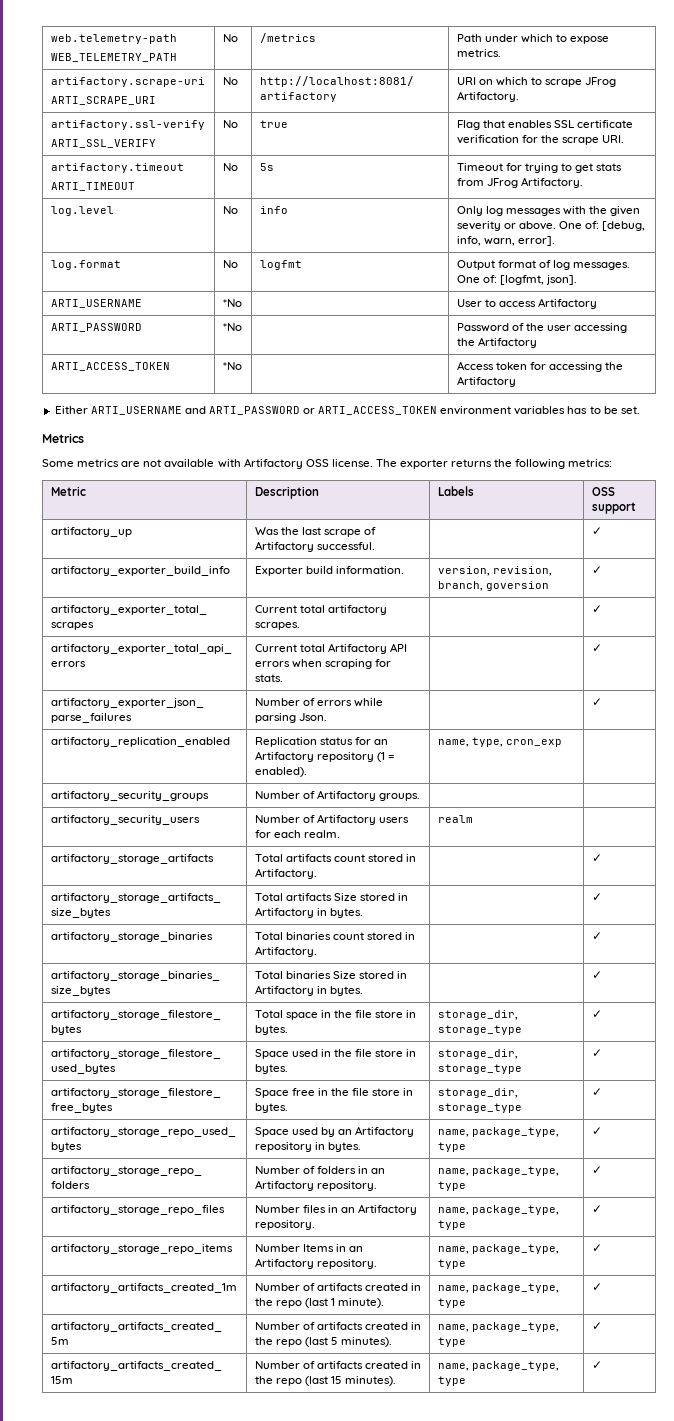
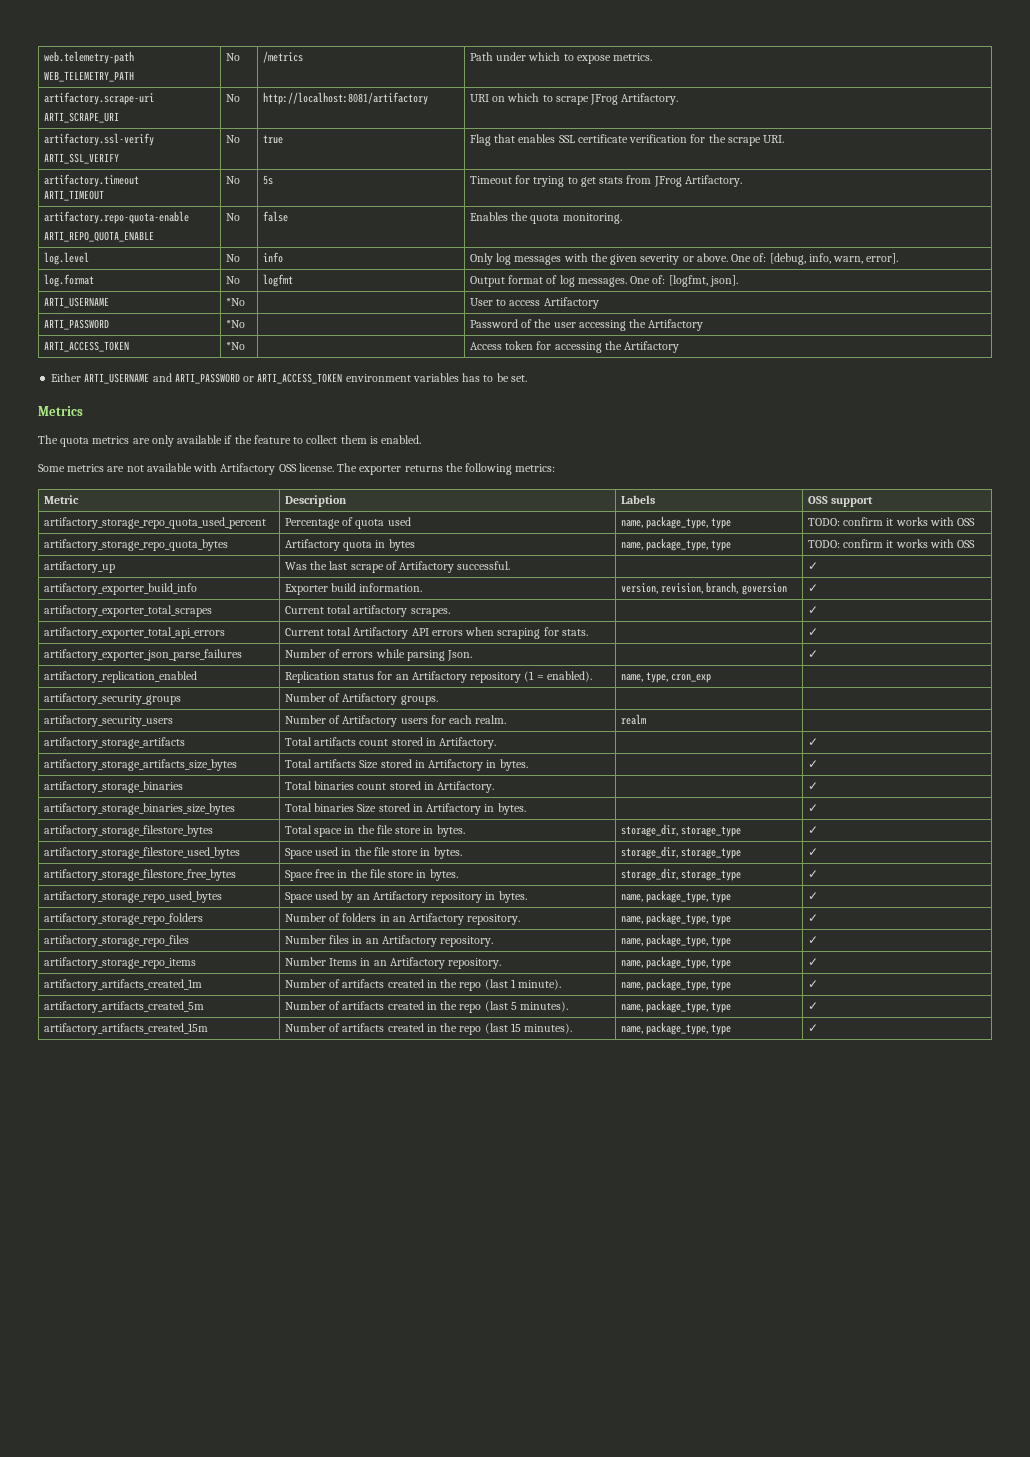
(583, 182) none -> [43,211,189,224] [43,231,154,242] [225,213,240,221] [262,211,288,222] [469,212,622,224] // artifactory.repo-quota-enable // ARTI_REPO_QUOTA_ENABLE | No | false | Enables the quota monitoring.
(84, 438) none -> [38,435,422,447] // The quota metrics are only available if the feature to collect them is enabled.
(636, 508) none -> [43,517,266,529] [284,517,411,529] [620,516,732,529] [807,517,976,526] [43,539,228,551] [284,539,415,551] [620,538,732,551] [807,539,976,548] // artifactory_storage_repo_quota_used_percent | Percentage of quota used | name, package_type, type | TODO: confirm it works with OSS // artifactory_storage_repo_quota_bytes | Artifactory quota in bytes | name, package_type, type | TODO: confirm it works with OSS

